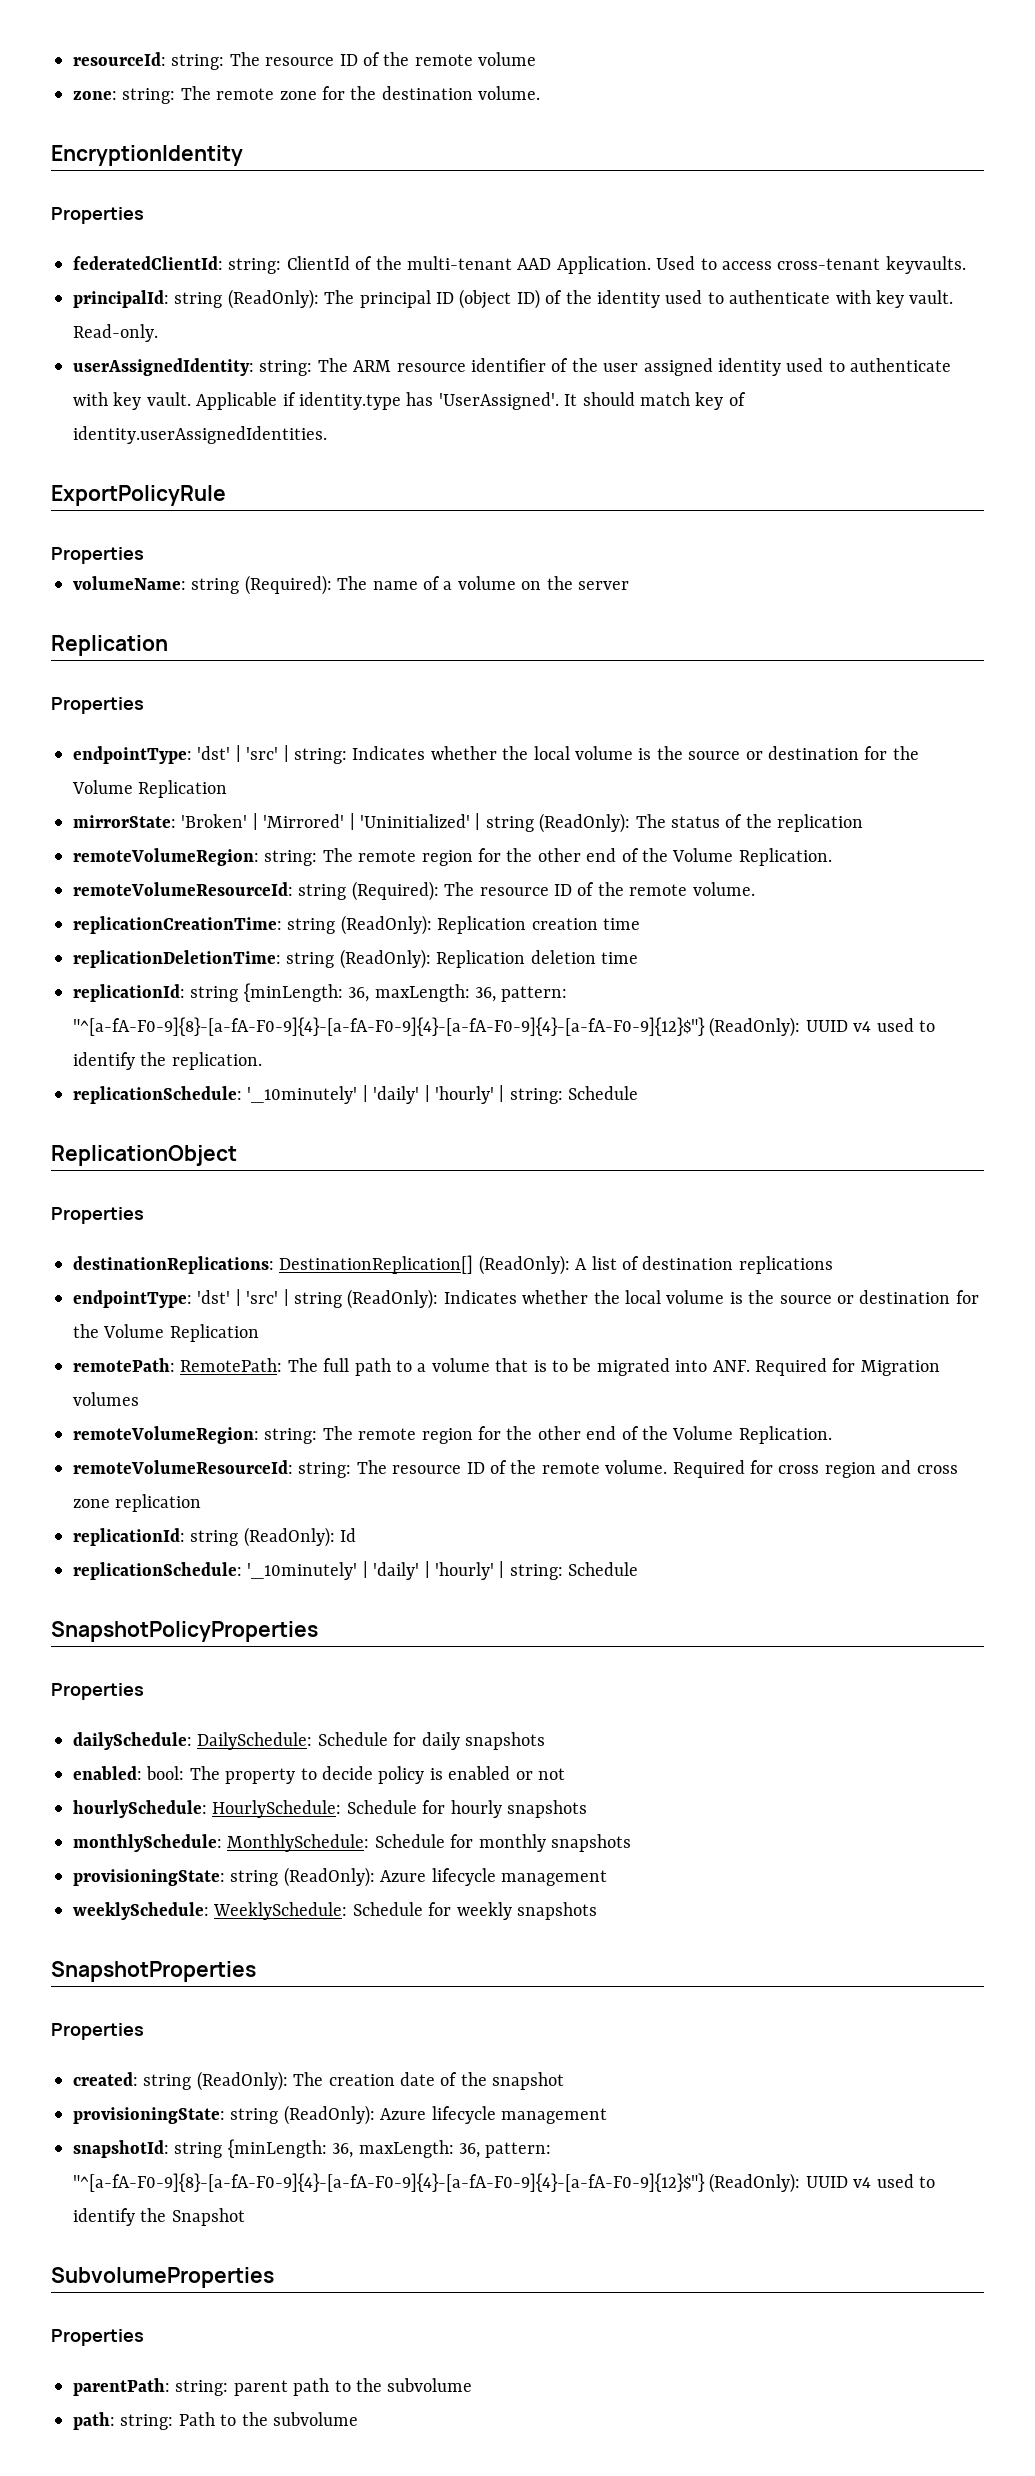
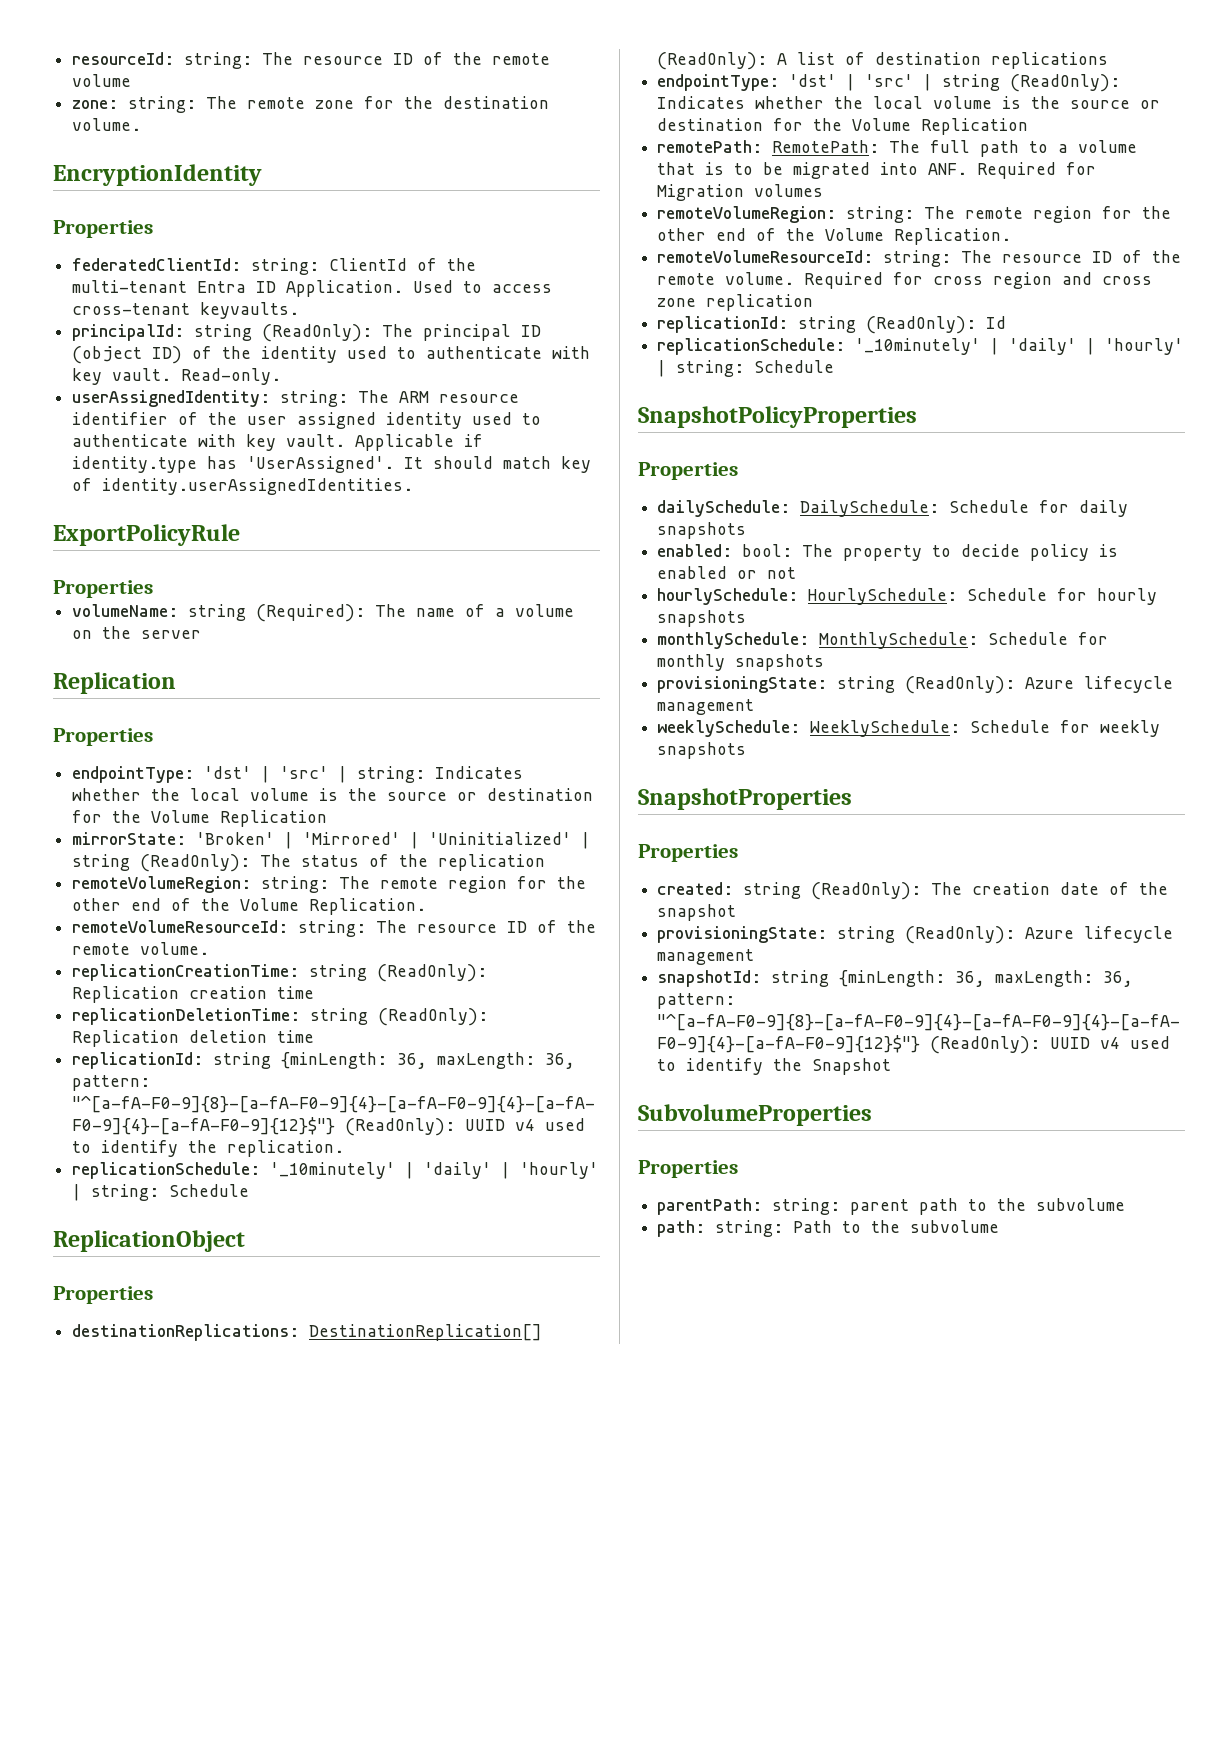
[517,258,552,270] AAD -> [197,281,277,293] Entra ID
[298,881,439,901] string (Required): -> [298,920,367,937] string:

